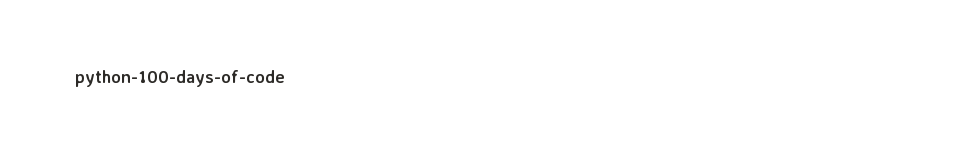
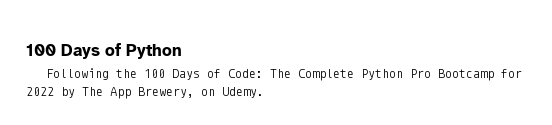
[75,70,285,87] python-100-days-of-code -> [26,43,182,59] [46,68,523,81] [26,87,264,99] 100 Days of Python // Following the 100 Days of Code: The Complete Python Pro Bootcamp for 2022 by The App Brewery, on Udemy.

